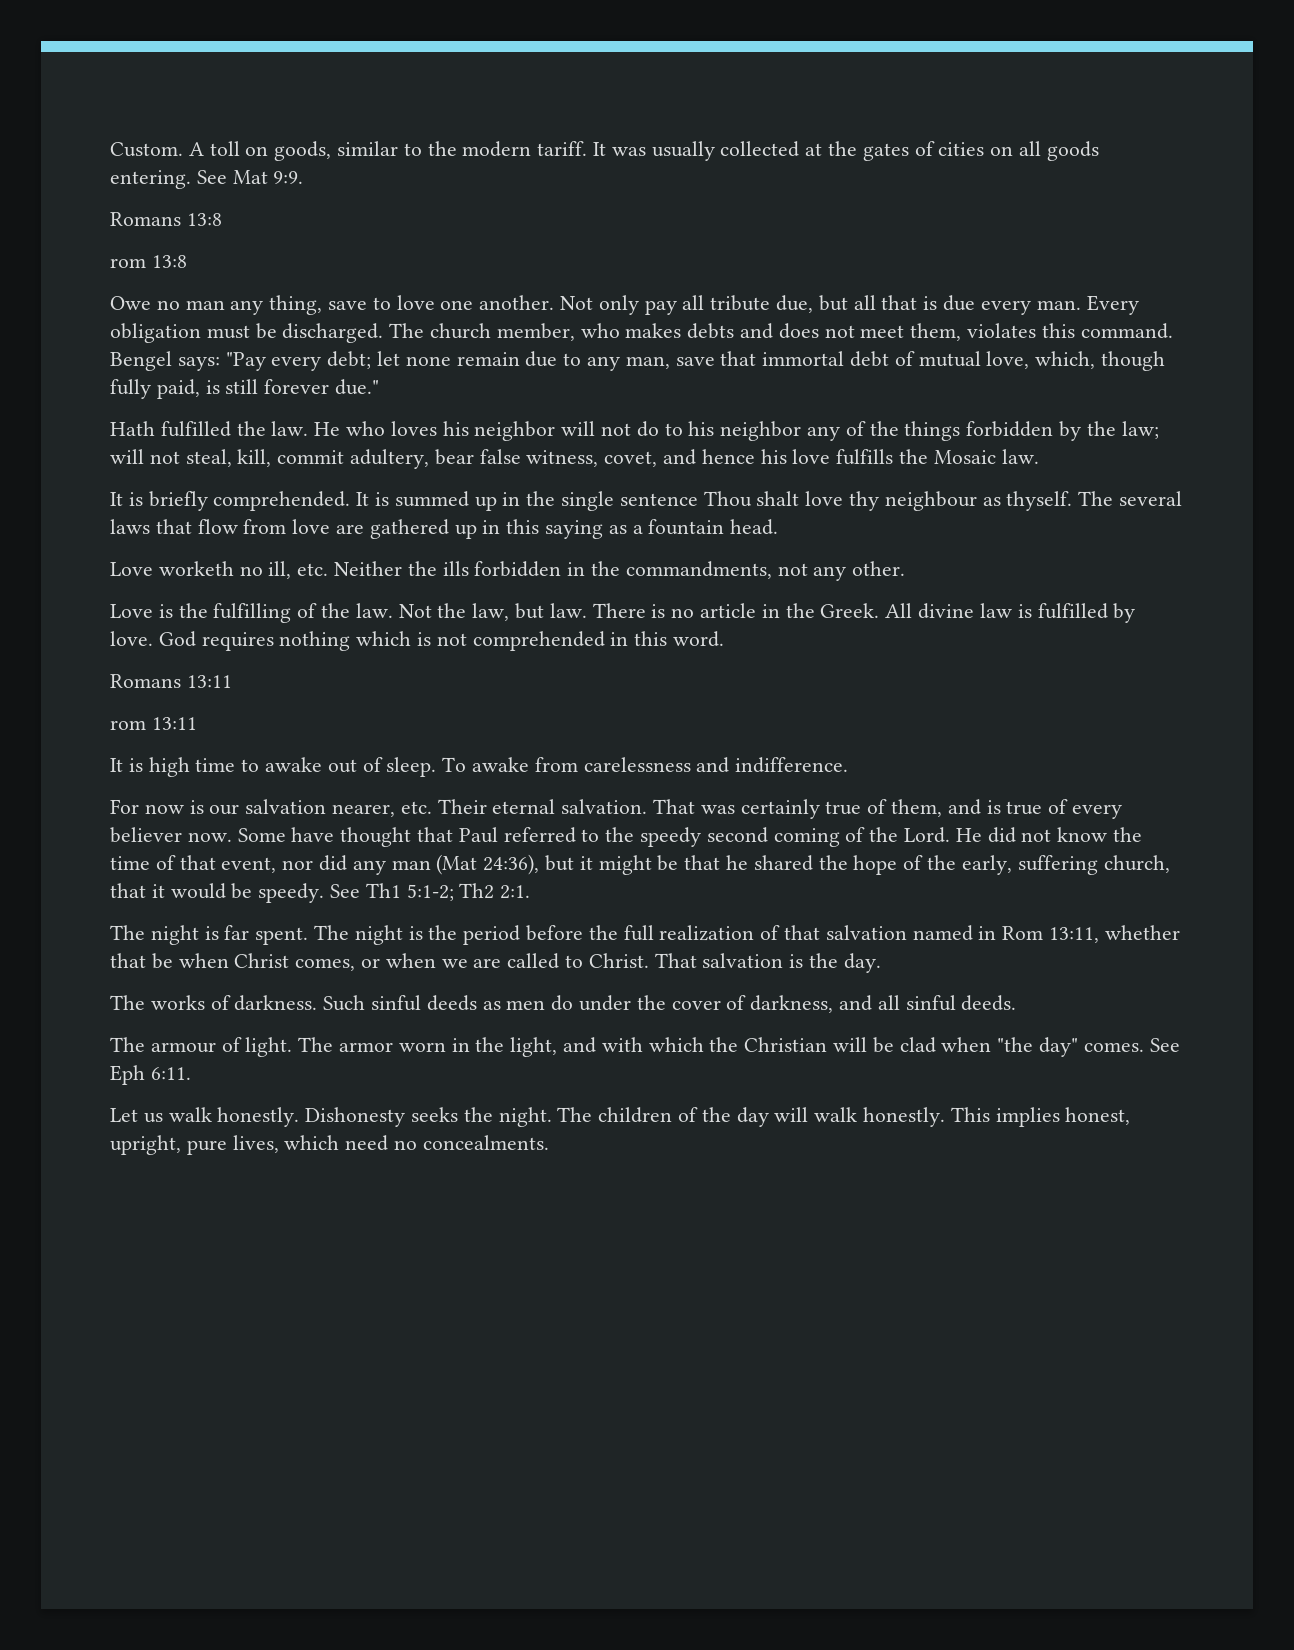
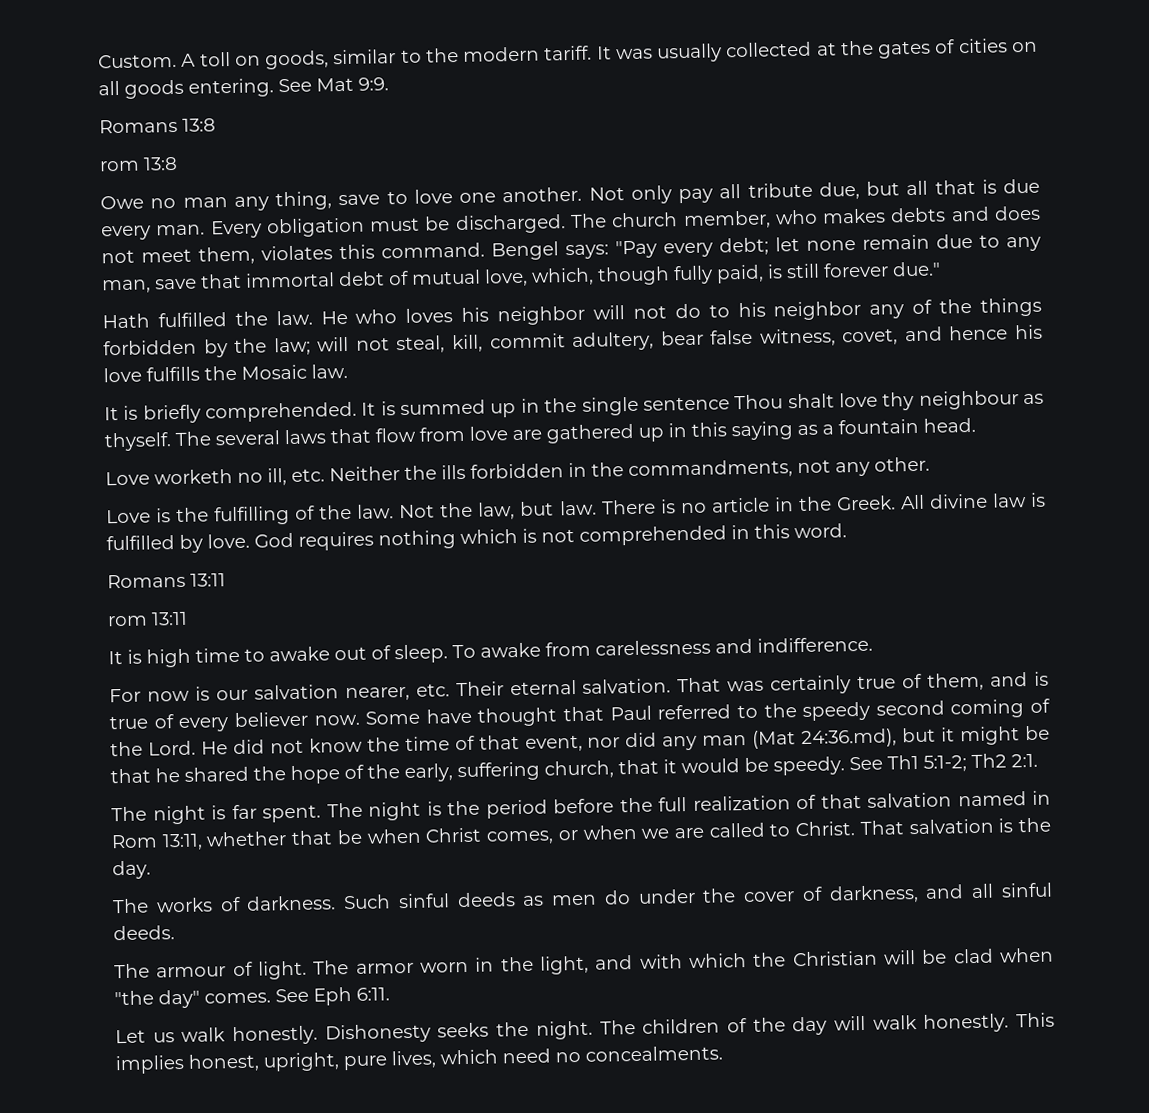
[483,854,540,875] 24:36), -> [801,728,898,749] 24:36.md),

